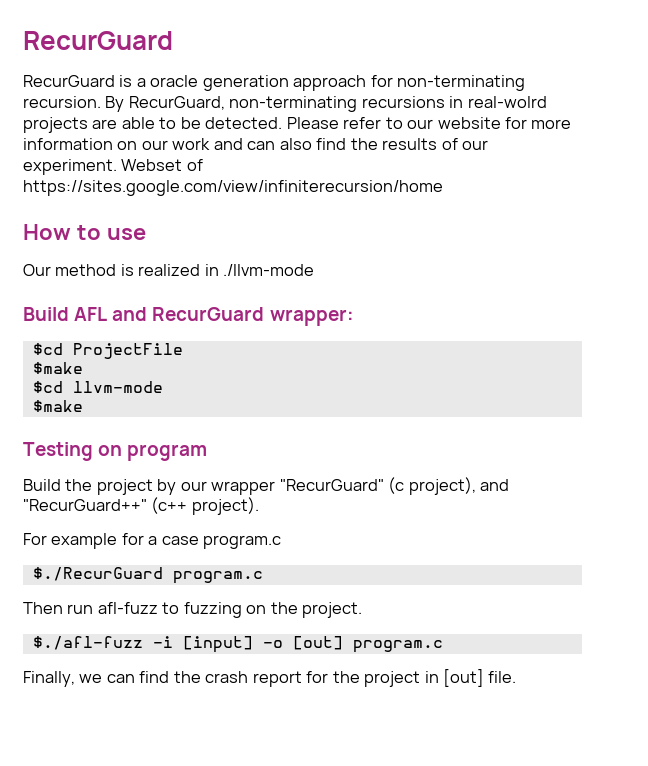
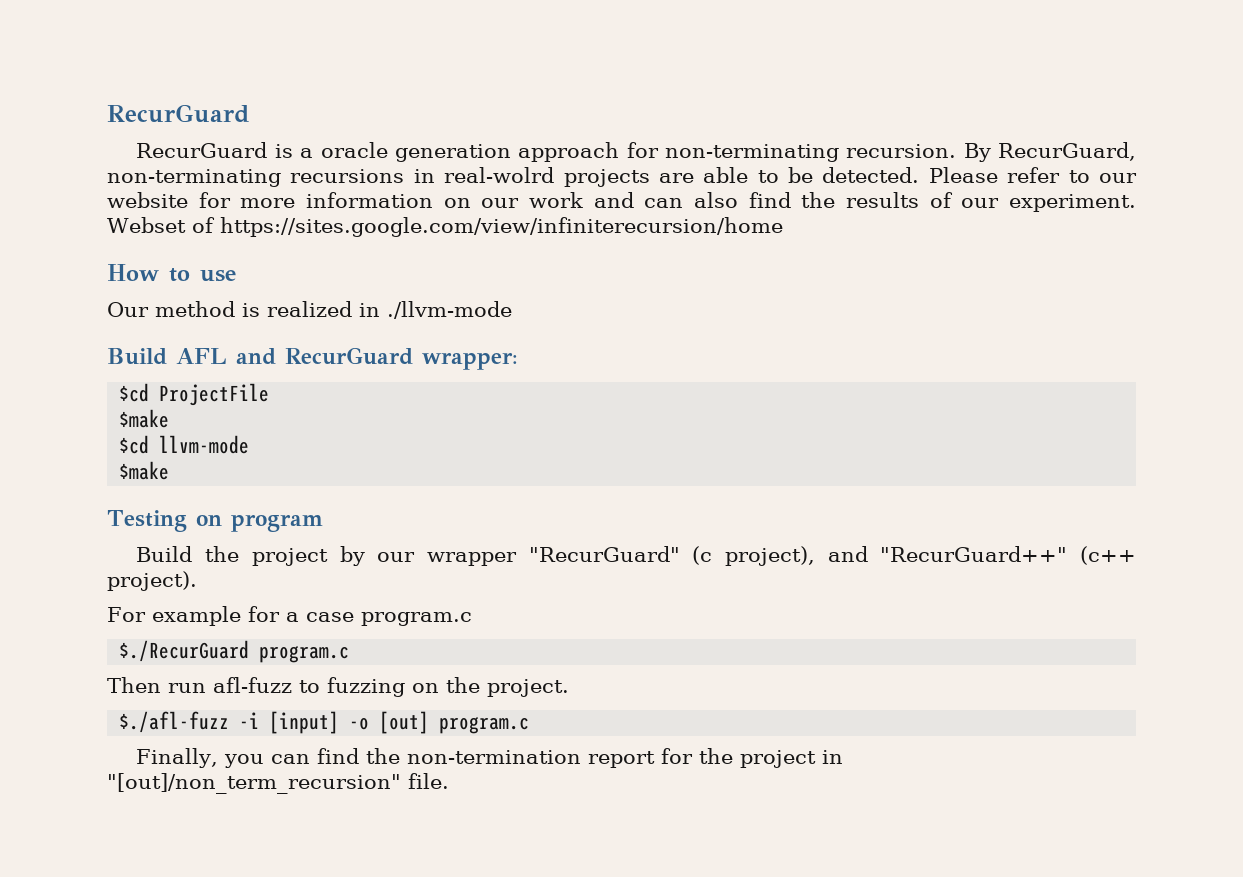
[79,674,103,683] we -> [224,754,265,768] you
[205,671,249,683] crash -> [407,750,582,764] non-termination
[443,669,485,687] [out] -> [107,773,401,794] "[out]/non_term_recursion"

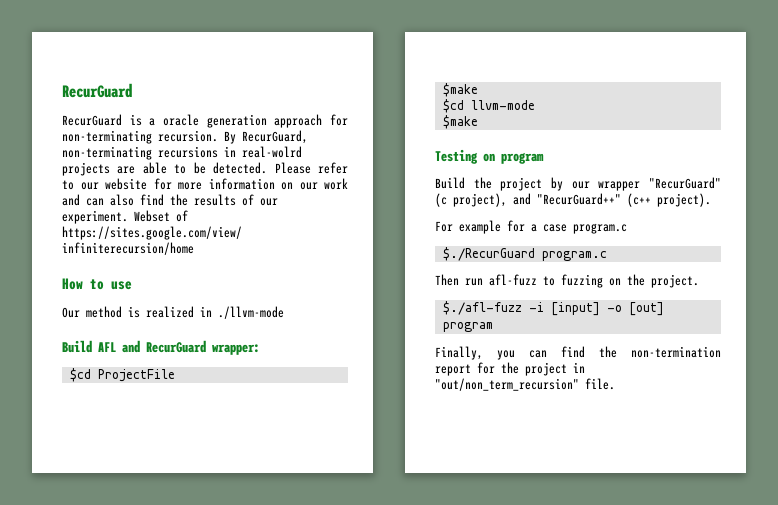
[439,716,530,734] program.c -> [442,322,493,332] program
[107,773,401,794] "[out]/non_term_recursion" -> [435,378,579,391] "out/non_term_recursion"

